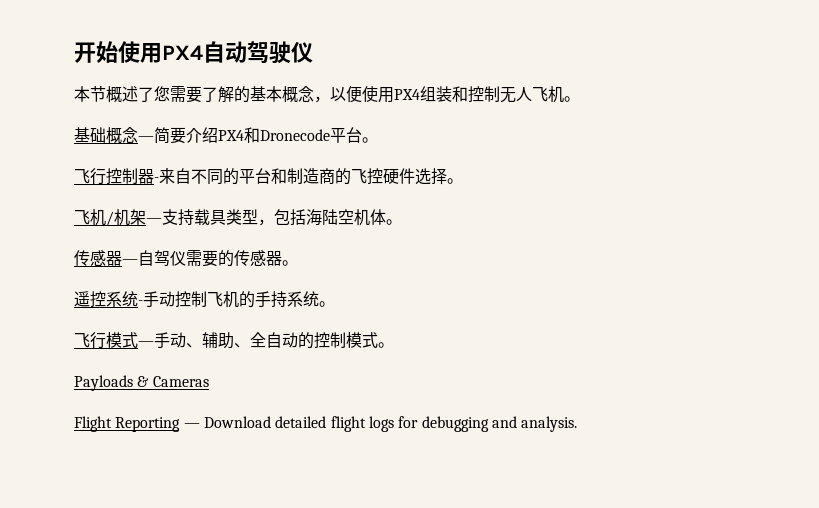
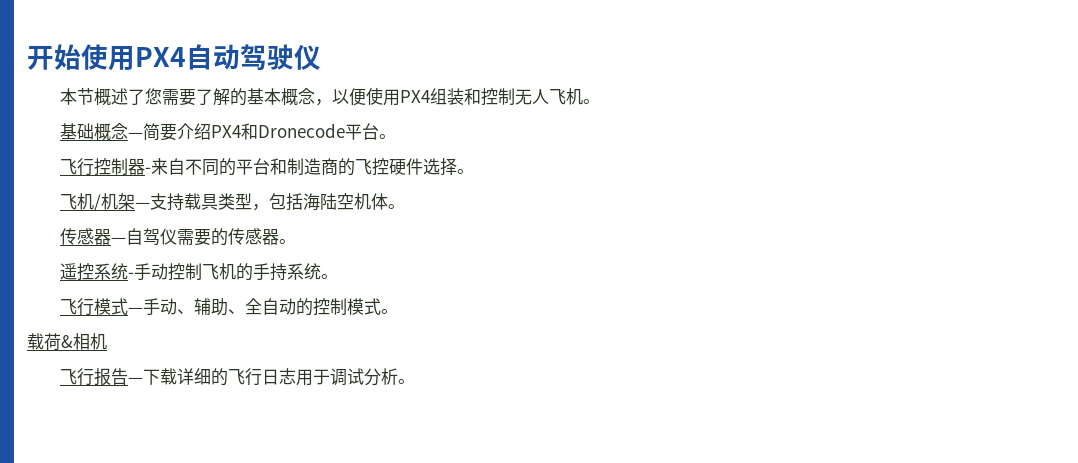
[74,375,209,391] [74,416,578,432] Payloads & Cameras // Flight Reporting — Download detailed flight logs for debugging and analysis. -> [27,333,107,351] [60,368,416,386] 载荷&相机 // 飞行报告—下载详细的飞行日志用于调试分析。

